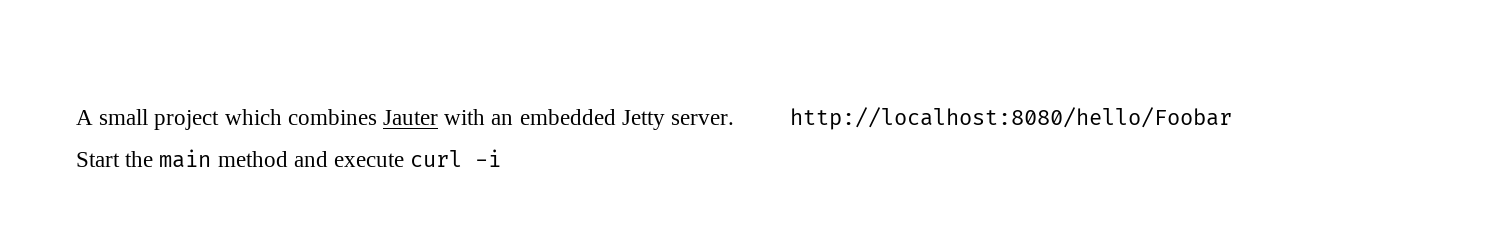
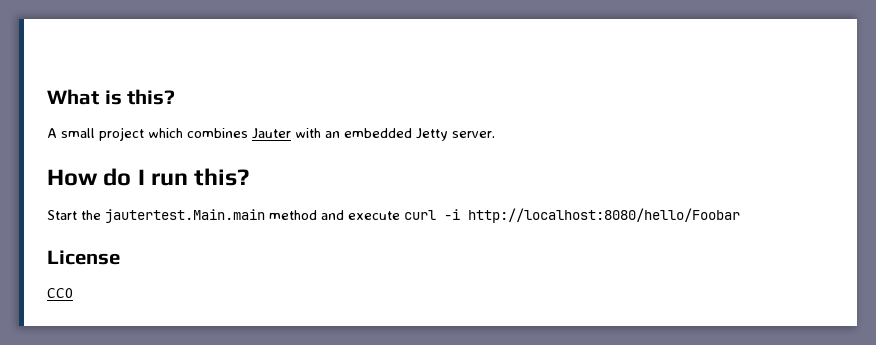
(76, 117) none -> [47,89,176,105] What is this? //
(735, 119) none -> [47,168,250,186] // How do I run this?
[159,149,212,168] main -> [105,209,265,223] jautertest.Main.main
(1232, 118) none -> [47,250,120,265] [47,288,73,298] // License // CC0

